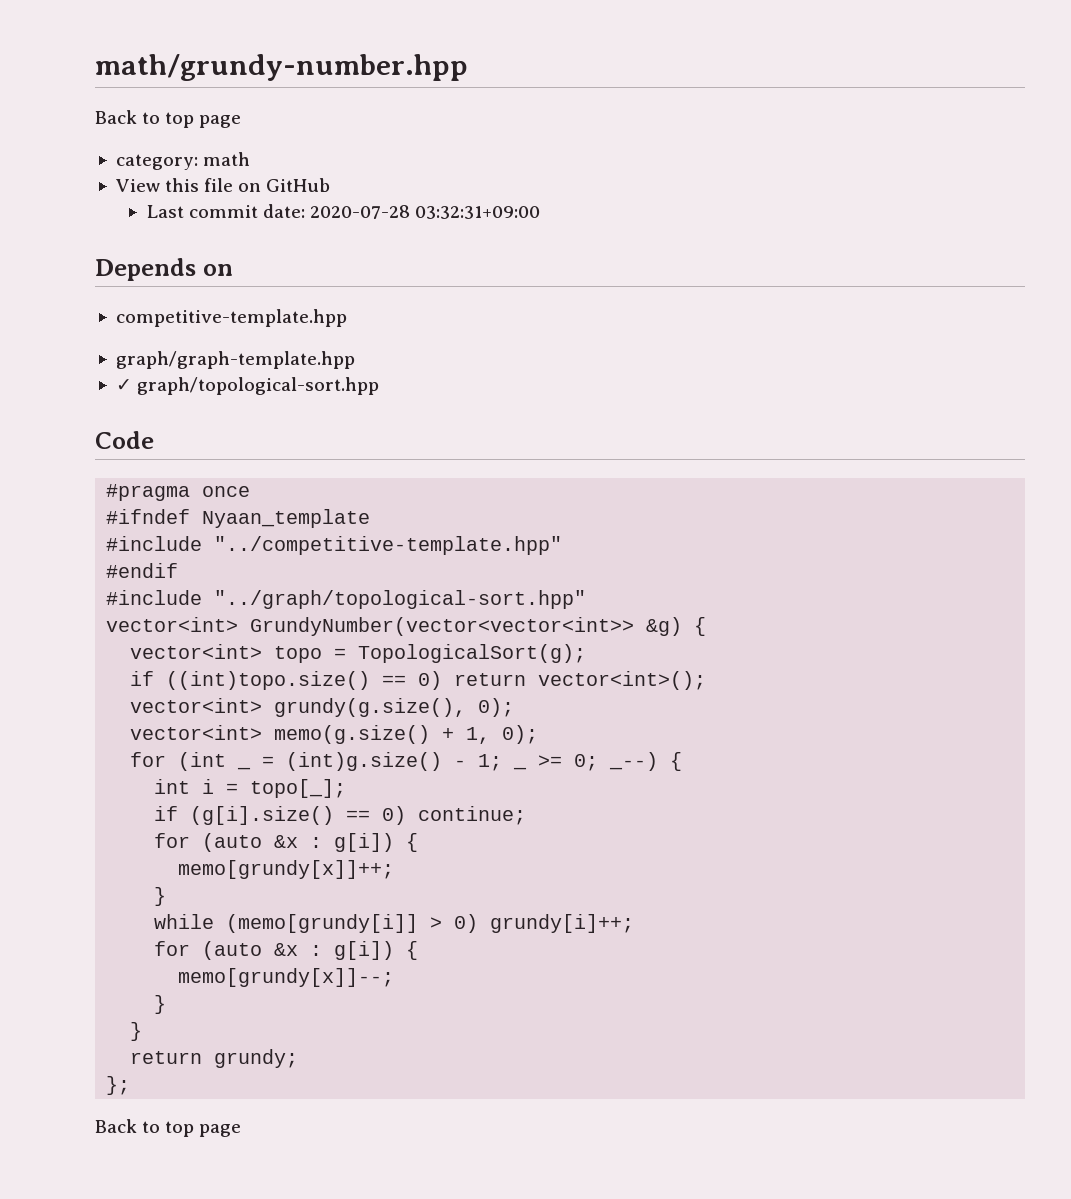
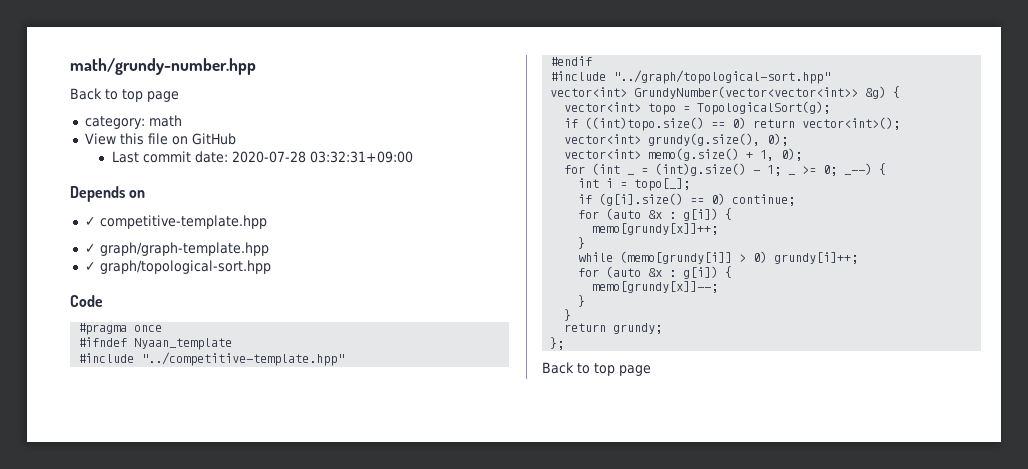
(233, 270) none -> [84,217,96,226] ✓
(347, 318) none -> [84,244,96,253] ✓

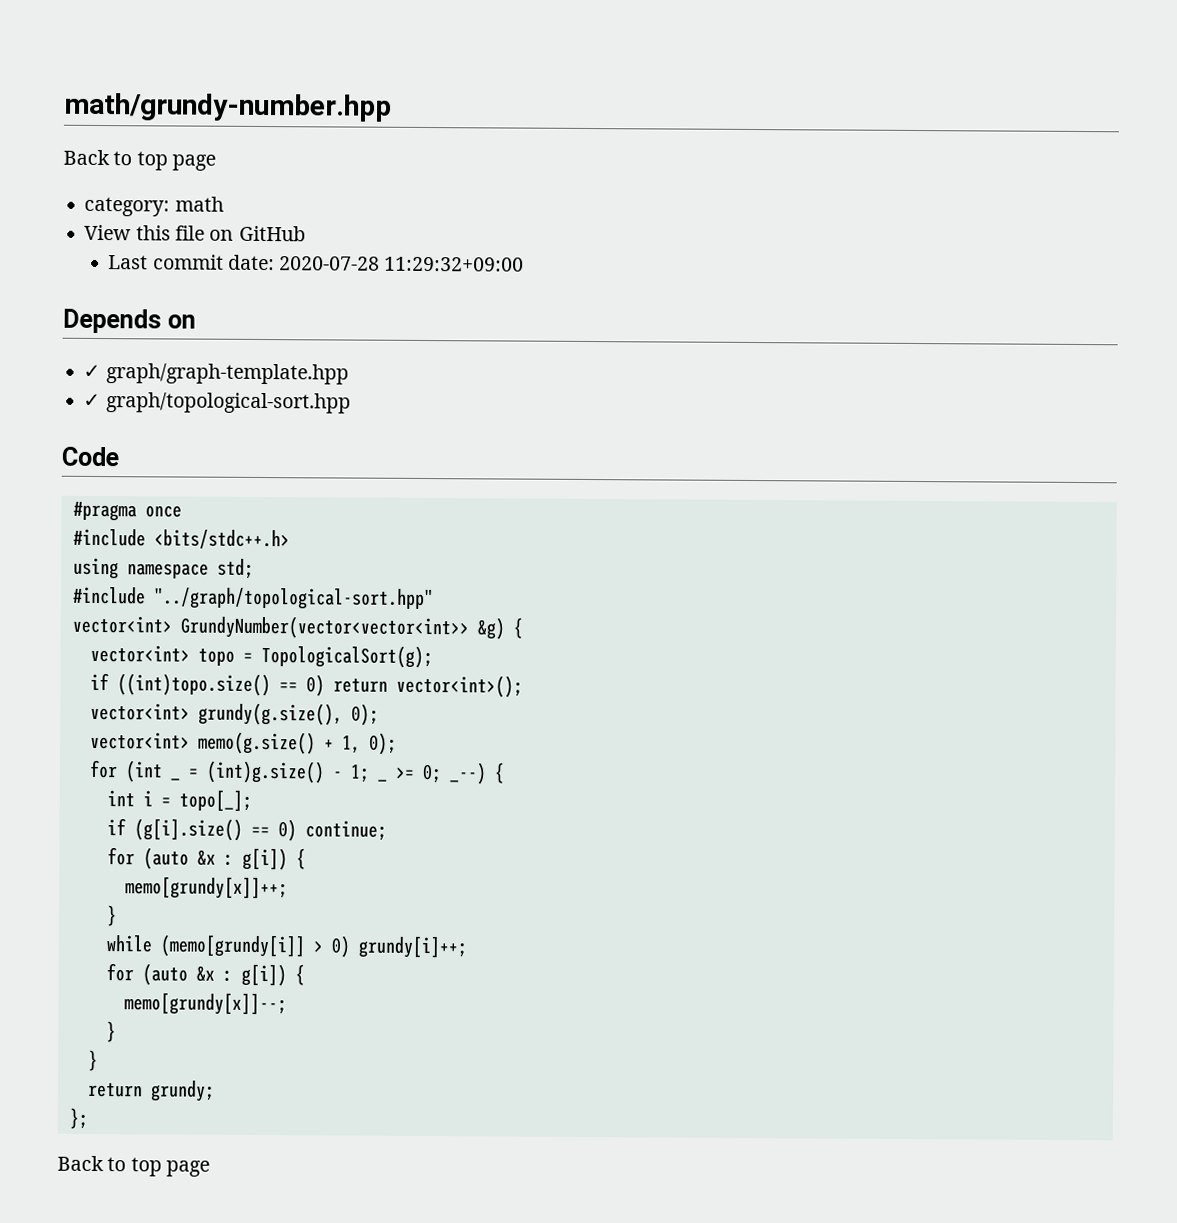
[309,151,413,163] 03:32:31+09:00 -> [384,256,525,272] 11:29:32+09:00
[84,215,267,229] // ✓ competitive-template.hpp -> (196, 321) none
[78,337,233,350] [78,352,345,366] [550,56,593,66] #ifndef Nyaan_template // #include "../competitive-template.hpp" // #endif -> [72,528,290,550] [72,557,254,580] #include <bits/stdc++.h> // using namespace std;

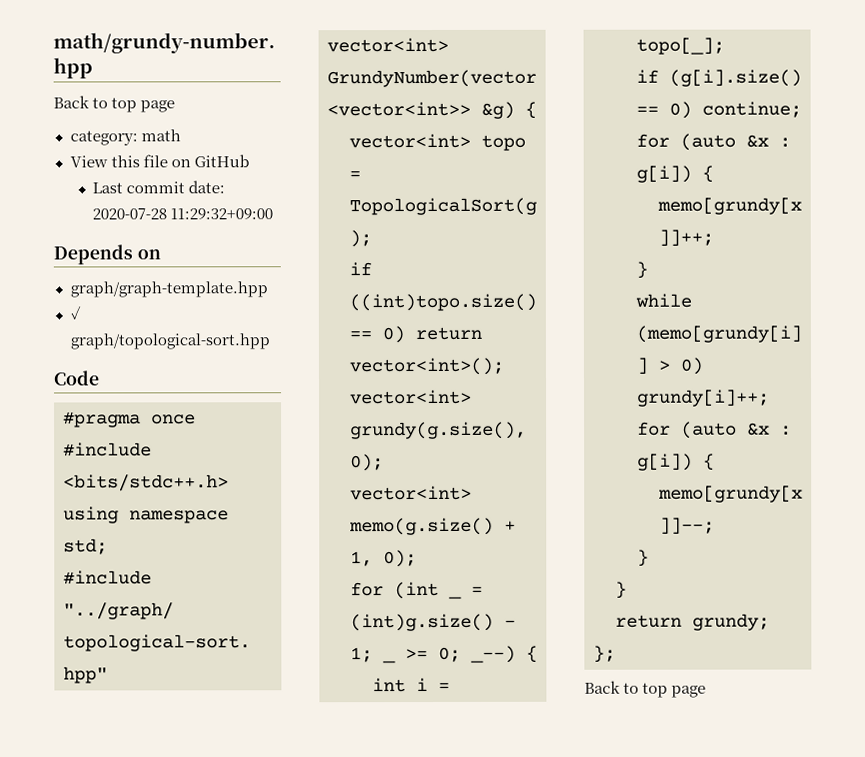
[83,364,102,379] ✓ -> (161, 254) none

